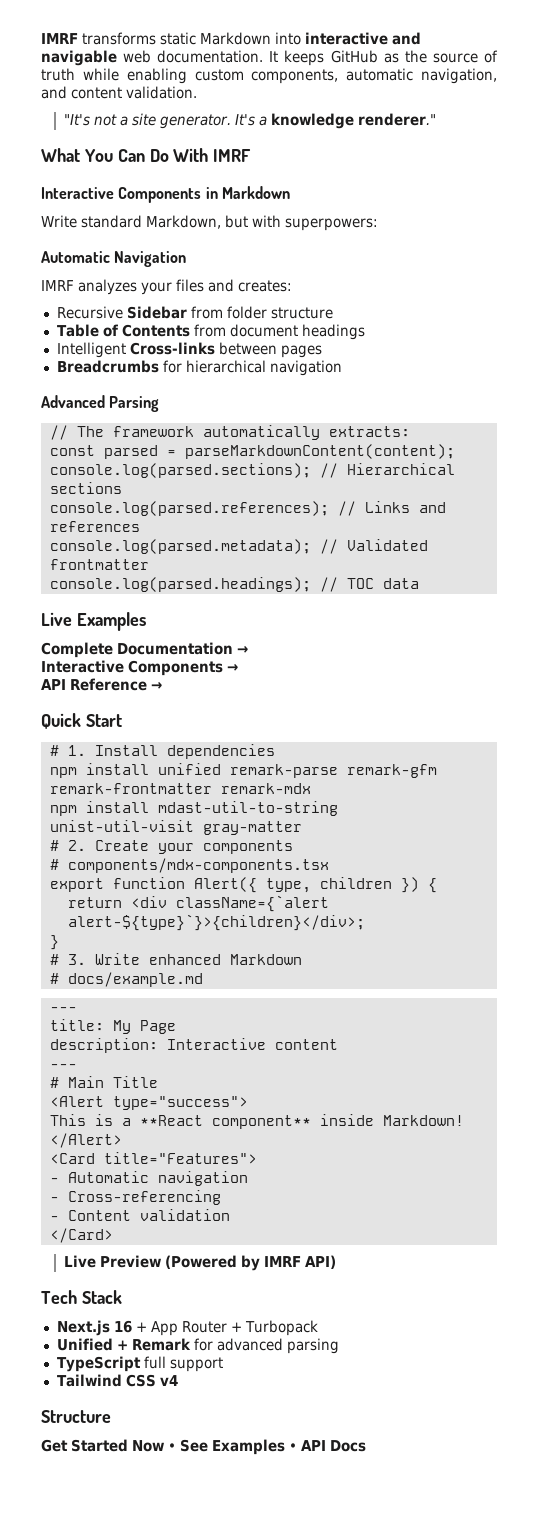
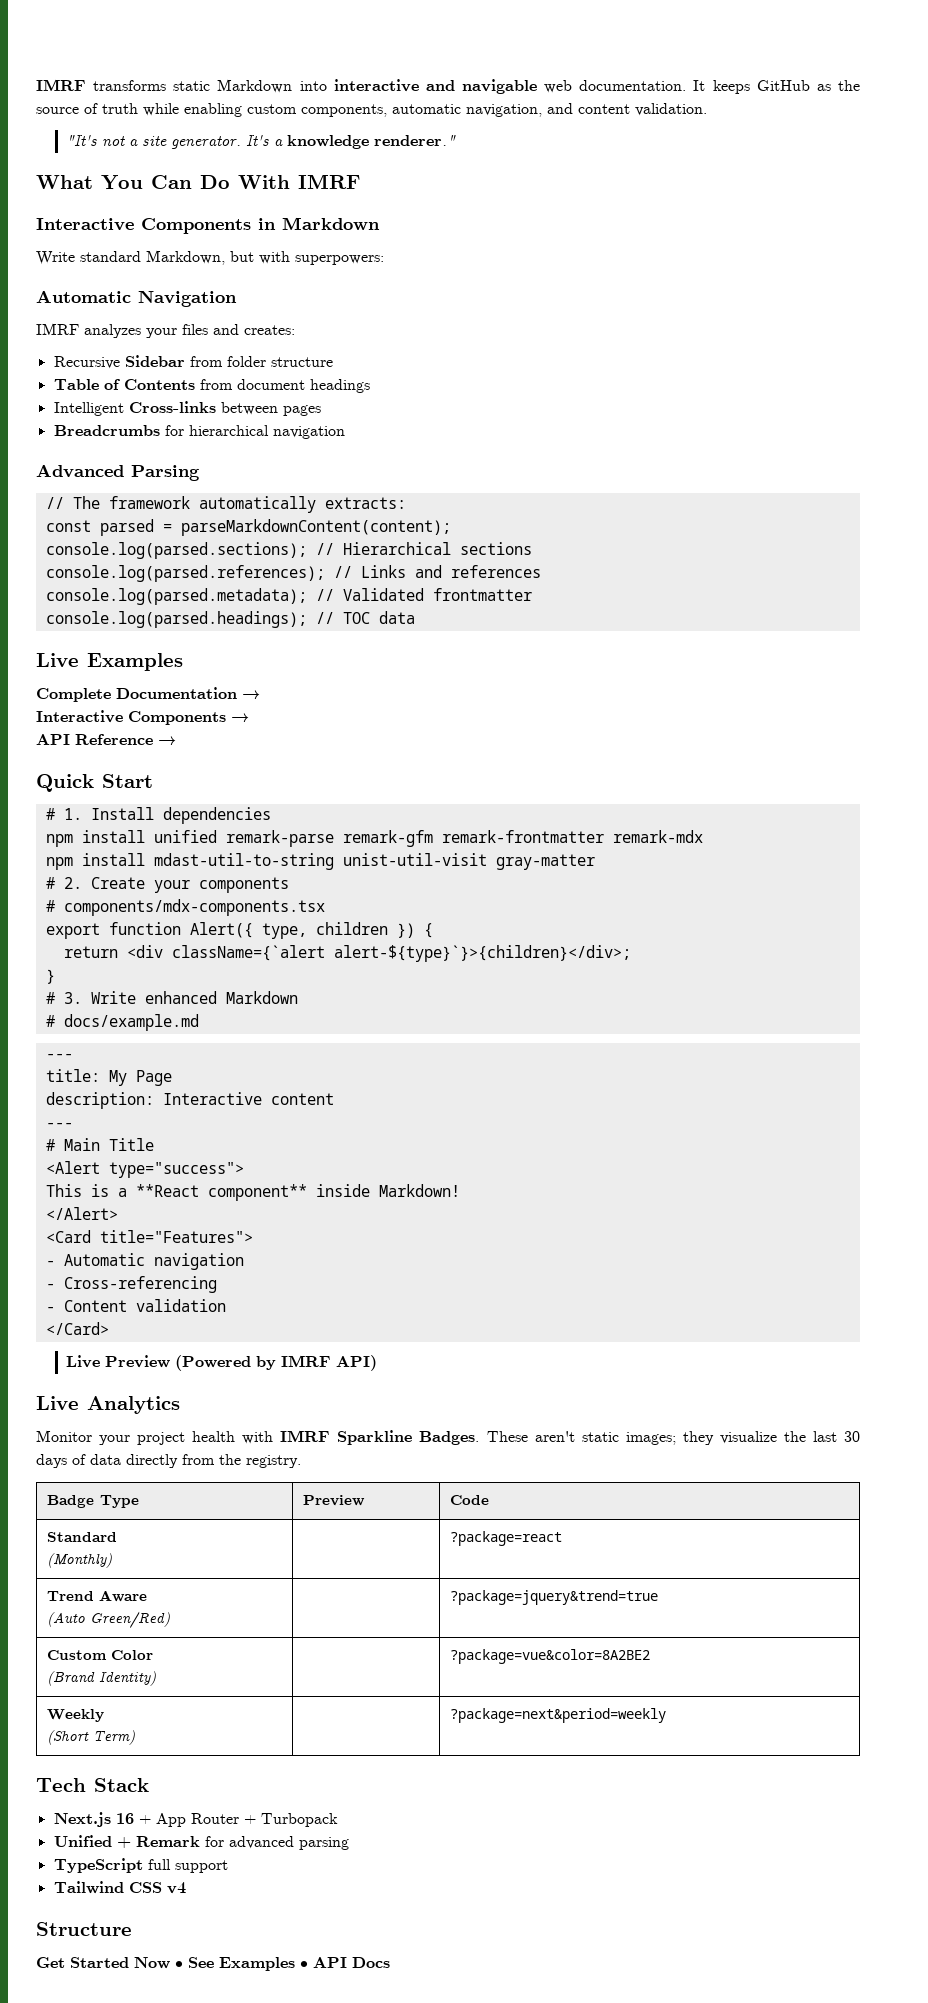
(336, 1262) none -> [36,1396,180,1414] [36,1430,860,1445] [36,1454,301,1468] [46,1495,139,1508] [302,1495,365,1506] [449,1495,489,1505] [46,1532,117,1542] [46,1553,112,1568] [449,1531,562,1546] [46,1590,147,1602] [46,1611,170,1629] [449,1590,658,1605] [46,1650,153,1660] [46,1671,156,1686] [449,1649,650,1664] [46,1709,104,1722] [46,1730,135,1745] [449,1708,666,1723] // Live Analytics // Monitor your project health with IMRF Sparkline Badges. These aren't static images; they visualize the last 30 days of data directly from the registry. // Badge Type | Preview | Code // Standard // (Monthly) | | ?package=react // Trend Aware // (Auto Green/Red) | | ?package=jquery&trend=true // Custom Color // (Brand Identity) | | ?package=vue&color=8A2BE2 // Weekly // (Short Term) | | ?package=next&period=weekly

